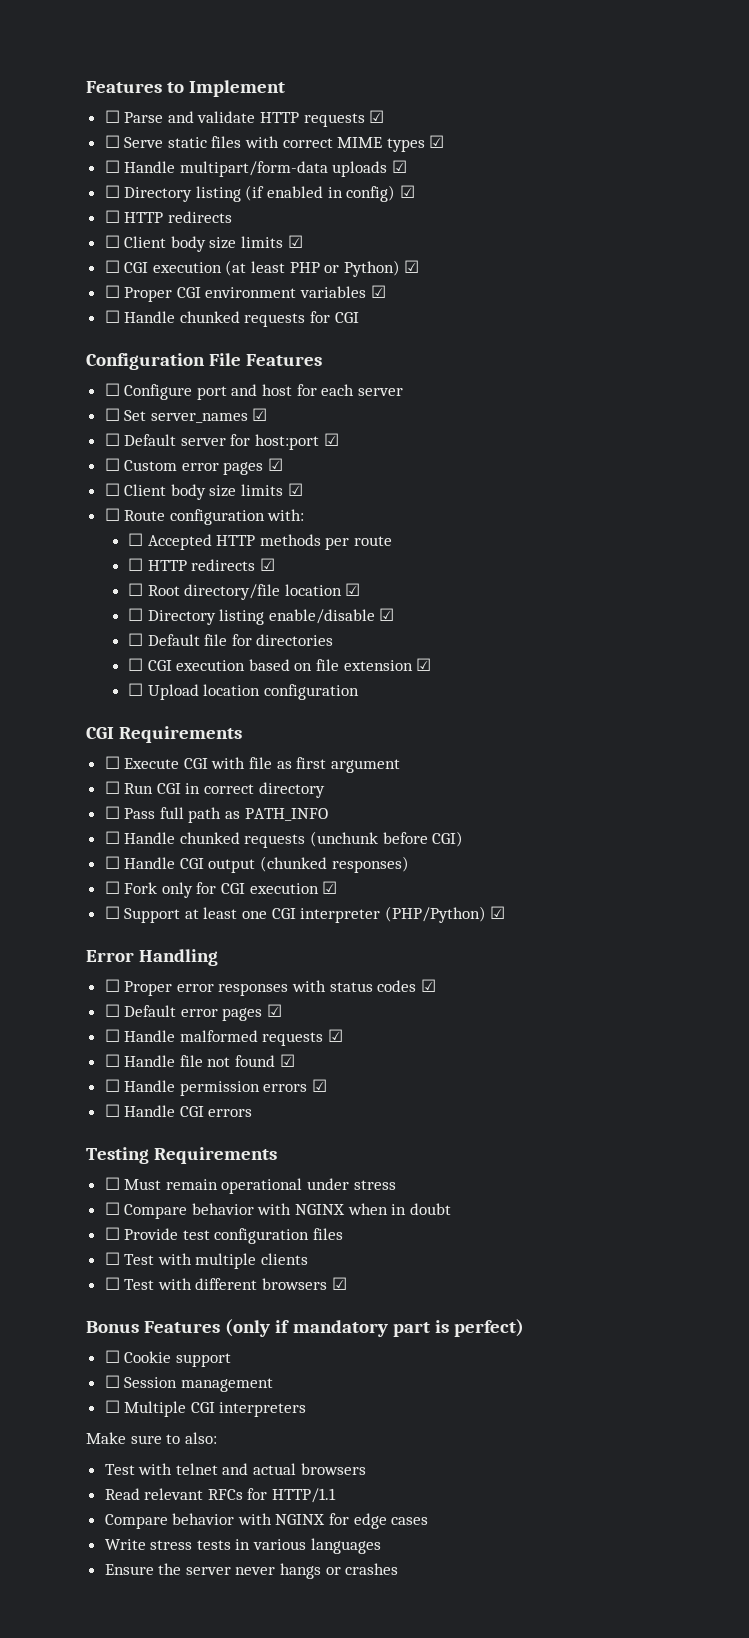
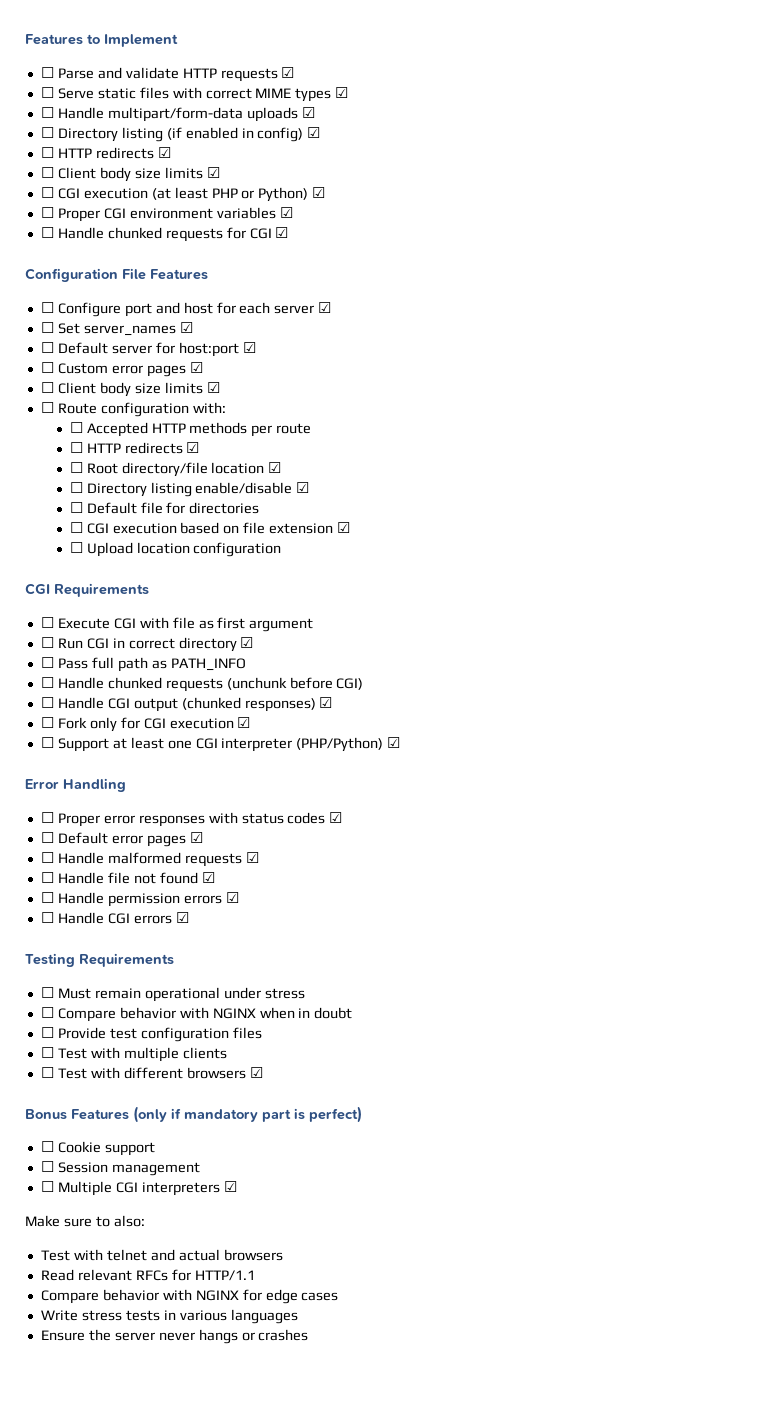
(232, 217) none -> [157,147,171,158] ☑
(359, 317) none -> [275,227,289,238] ☑
(403, 392) none -> [318,302,332,313] ☑
(325, 790) none -> [240,637,254,648] ☑
(409, 864) none -> [319,697,333,708] ☑
(253, 1113) none -> [175,912,189,923] ☑
(307, 1409) none -> [223,1181,237,1192] ☑

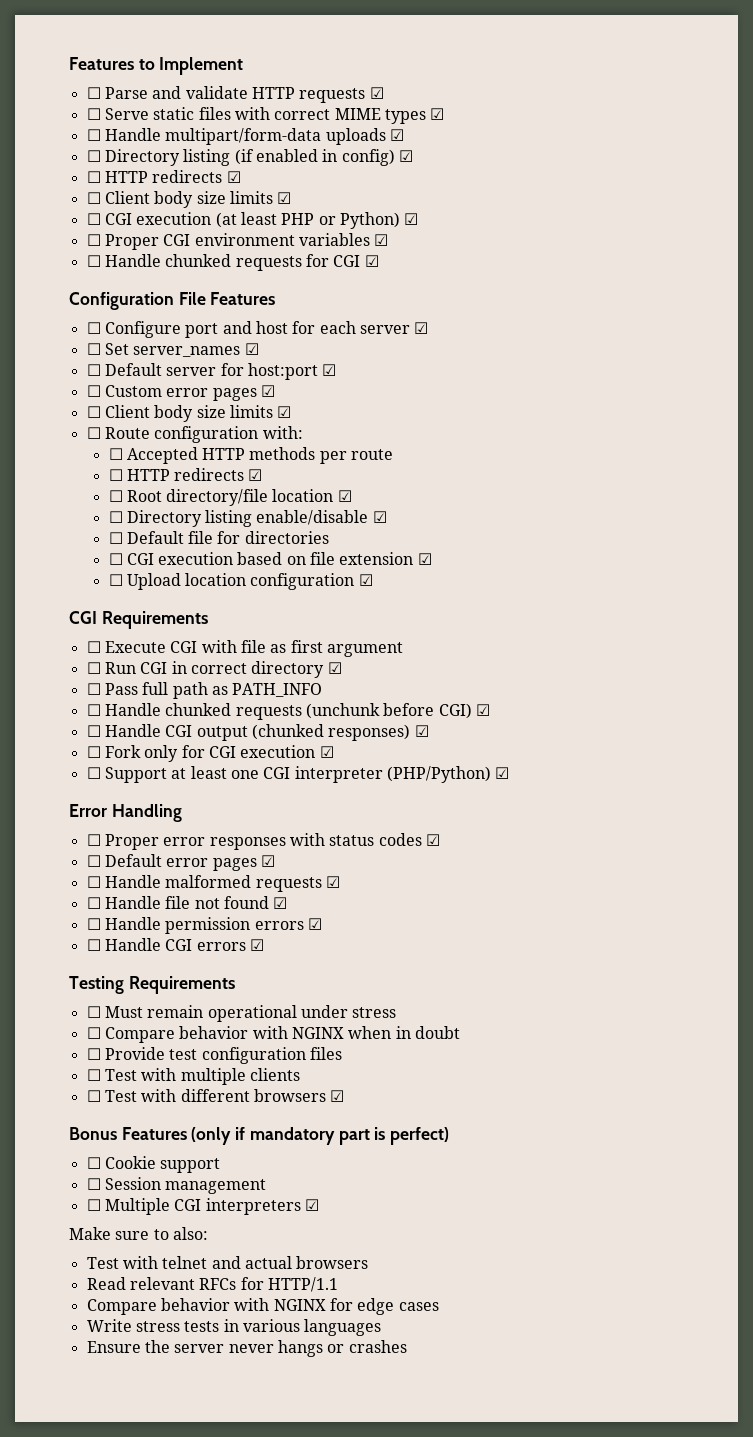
(282, 549) none -> [358,574,373,586] ☑
(364, 684) none -> [475,704,490,716] ☑

